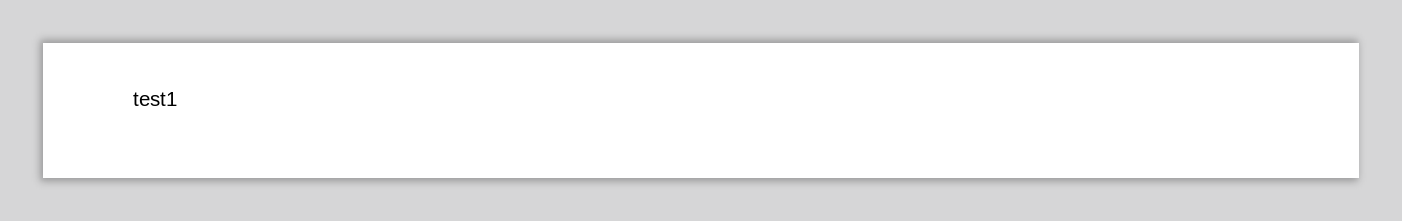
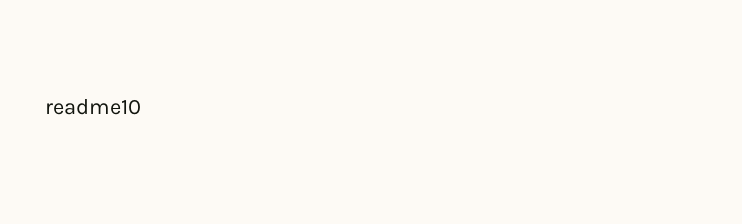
[133,92,177,106] test1 -> [45,99,141,115] readme10

